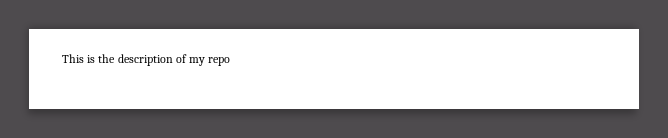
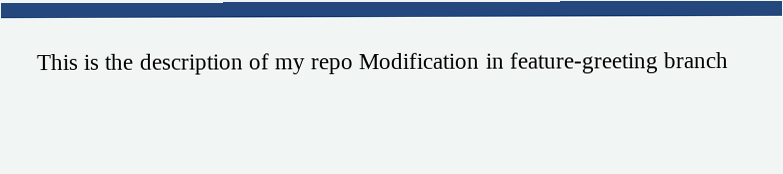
(231, 61) none -> [358,51,729,74] Modification in feature-greeting branch

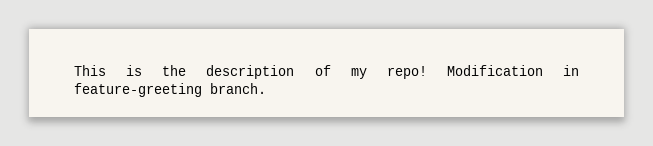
[310,58,354,75] repo -> [386,66,427,79] repo!
[663,51,729,69] branch -> [210,83,266,94] branch.

